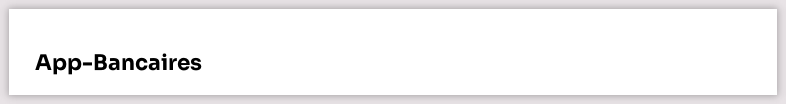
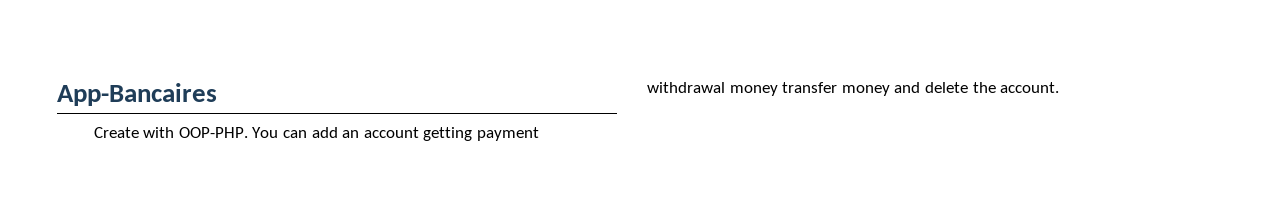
(202, 64) none -> [93,127,539,141] [647,82,1060,96] // Create with OOP-PHP. You can add an account getting payment withdrawal money transfer money and delete the account.

